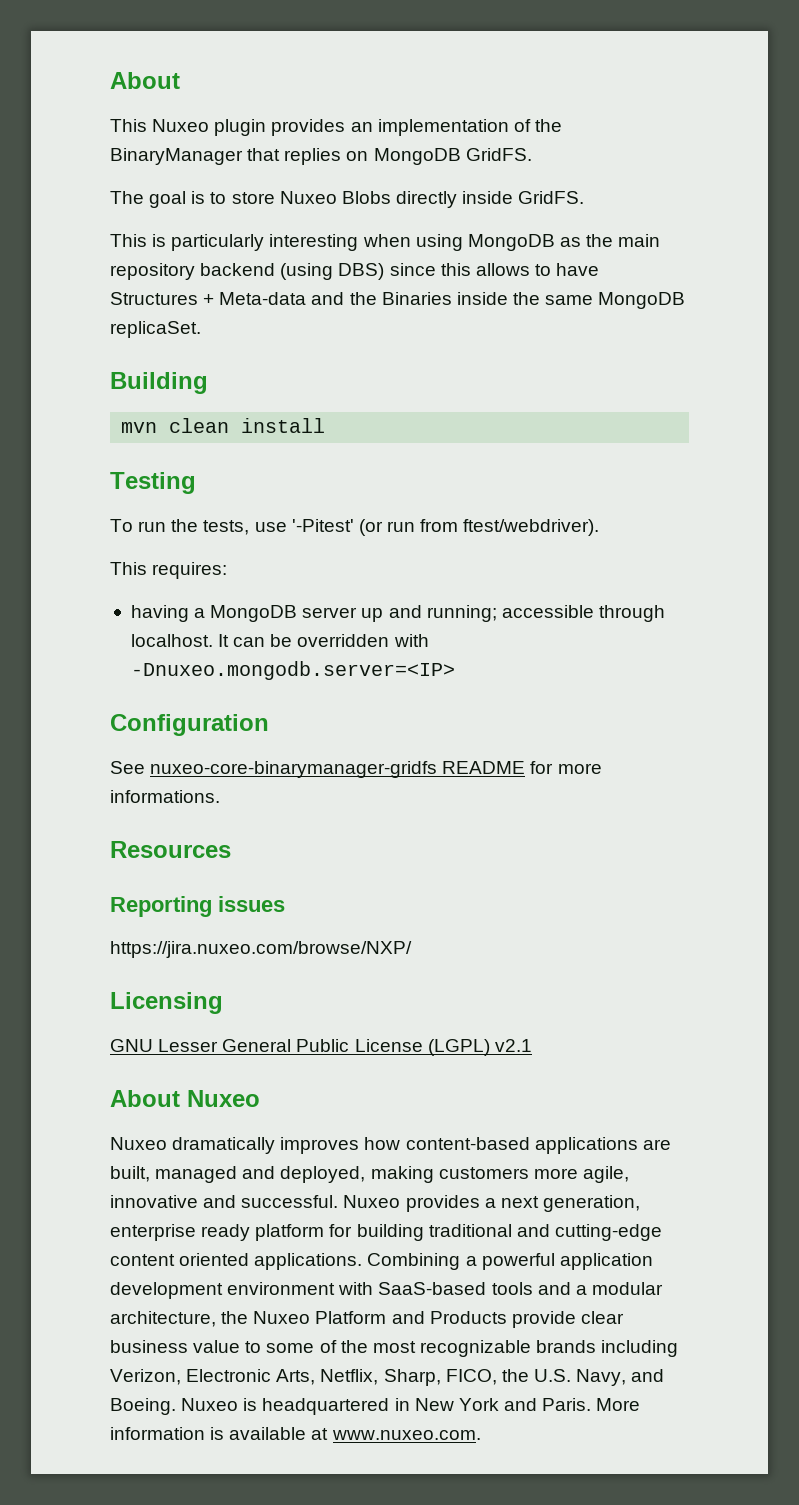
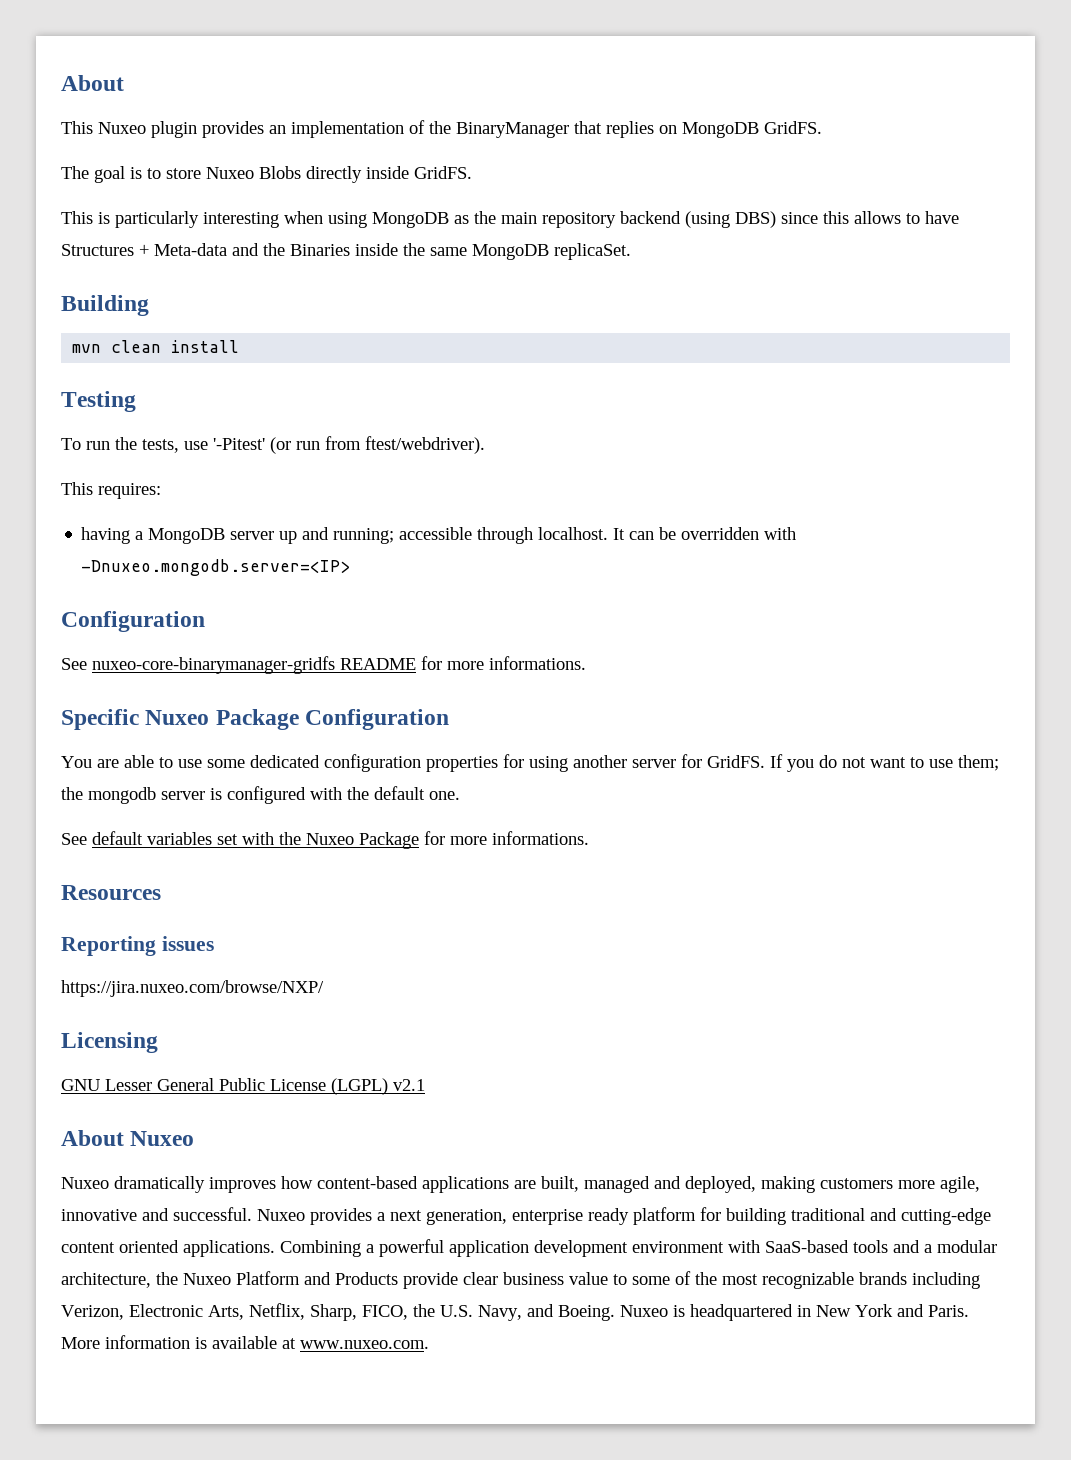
(220, 796) none -> [61,709,450,730] [61,754,999,772] [61,786,460,804] [61,831,589,849] // Specific Nuxeo Package Configuration // You are able to use some dedicated configuration properties for using another server for GridFS. If you do not want to use them; the mongodb server is configured with the default one. // See default variables set with the Nuxeo Package for more informations.

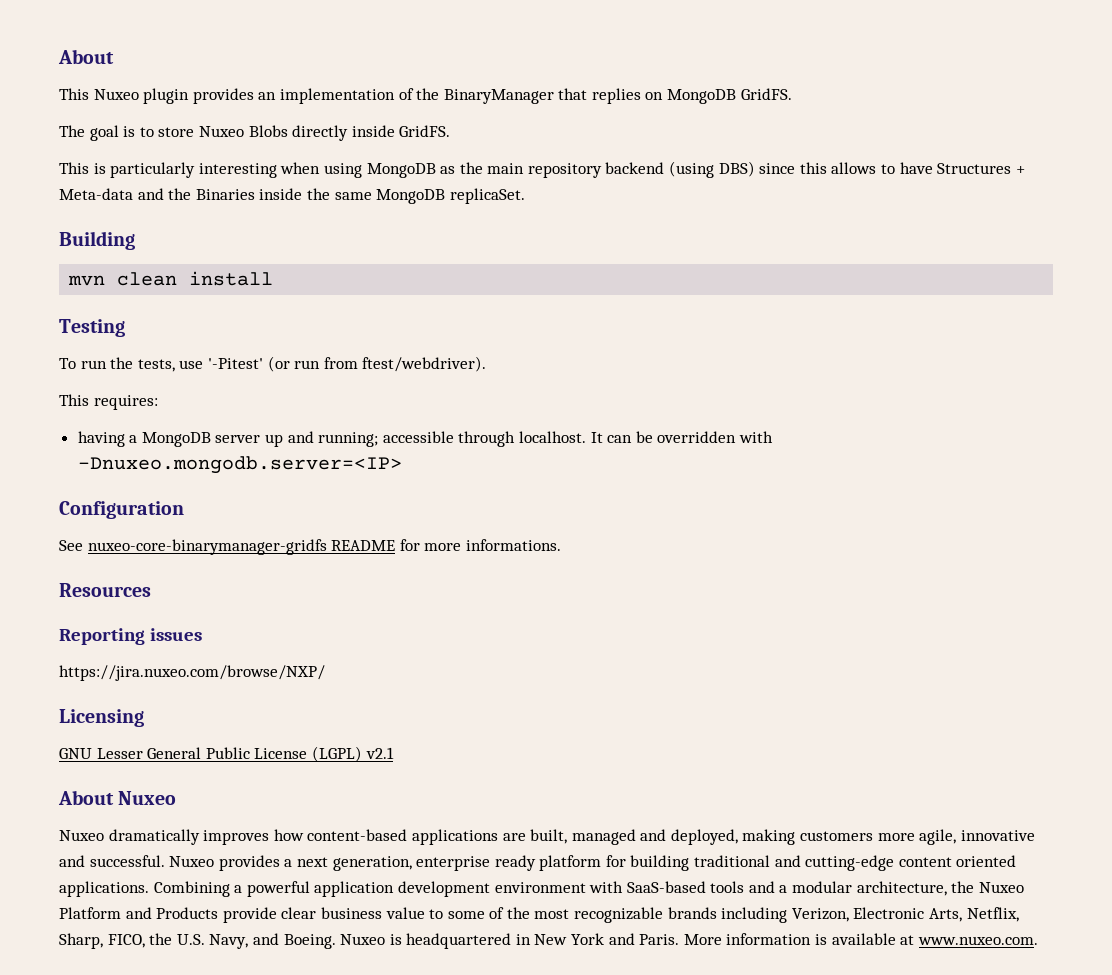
[61,709,450,730] [61,754,999,772] [61,786,460,804] [61,831,589,849] // Specific Nuxeo Package Configuration // You are able to use some dedicated configuration properties for using another server for GridFS. If you do not want to use them; the mongodb server is configured with the default one. // See default variables set with the Nuxeo Package for more informations. -> (561, 545) none

